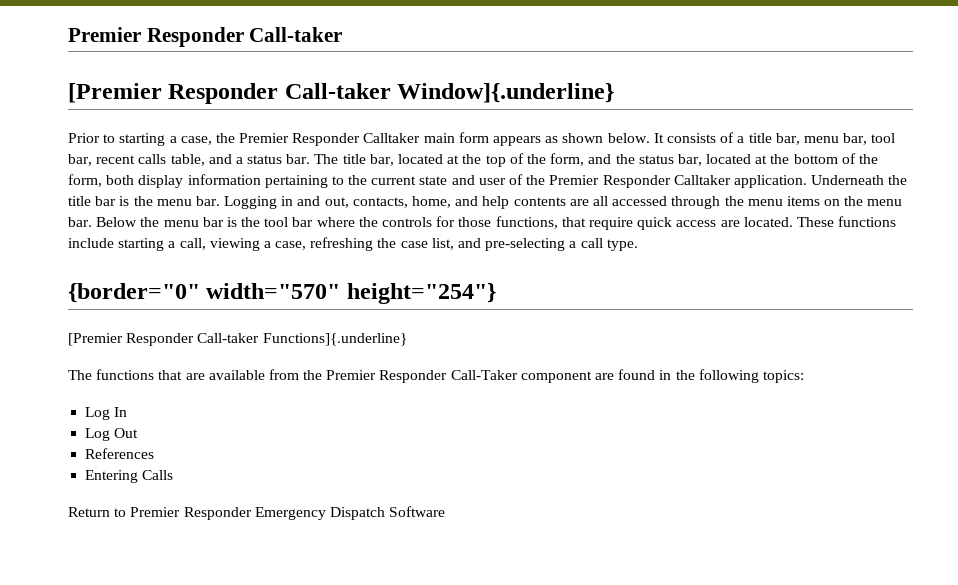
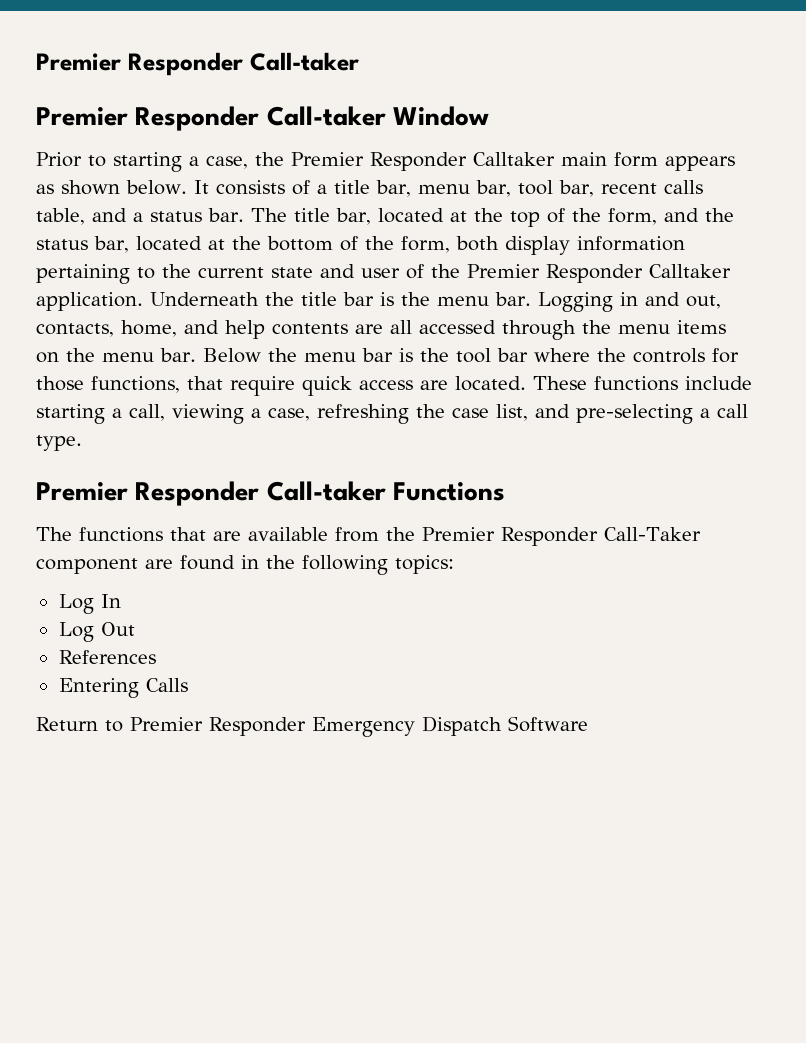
[68,83,615,104] [Premier Responder Call-taker Window]{.underline} -> [36,106,489,131] Premier Responder Call-taker Window
[68,283,496,304] [68,333,407,346] {border="0" width="570" height="254"} // [Premier Responder Call-taker Functions]{.underline} -> [36,481,505,506] Premier Responder Call-taker Functions

